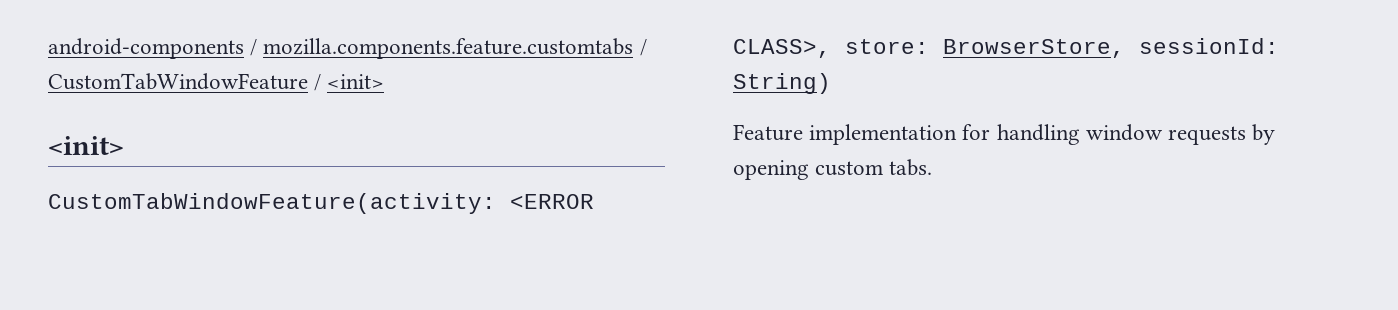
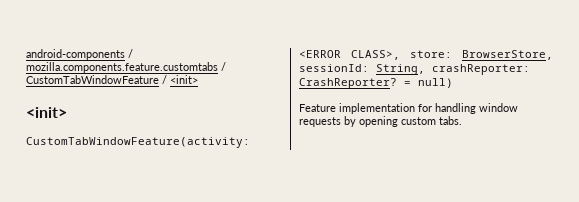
[733,73,831,94] String) -> [376,64,530,75] [299,78,453,89] String, crashReporter: CrashReporter? = null)

